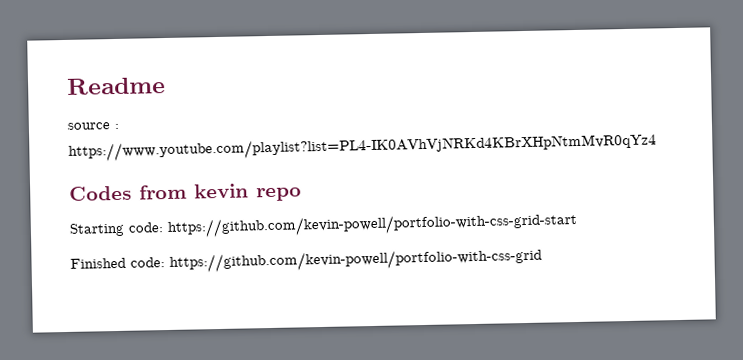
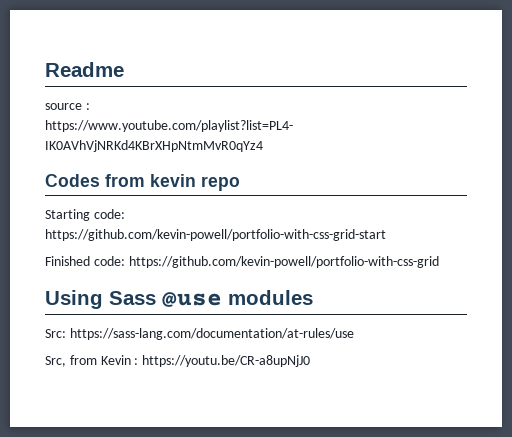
(542, 260) none -> [45,290,313,309] [45,328,354,340] [45,355,311,367] // Using Sass @use modules // Src: https://sass-lang.com/documentation/at-rules/use // Src, from Kevin : https://youtu.be/CR-a8upNjJ0

